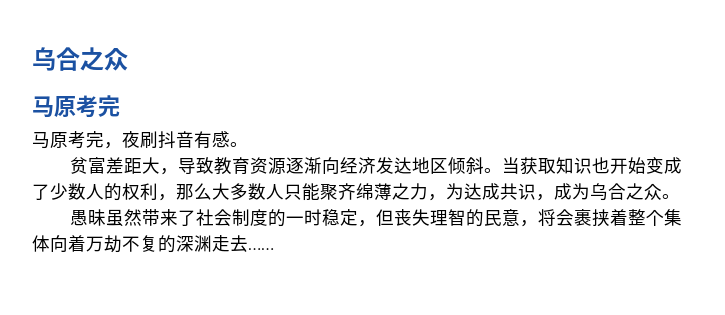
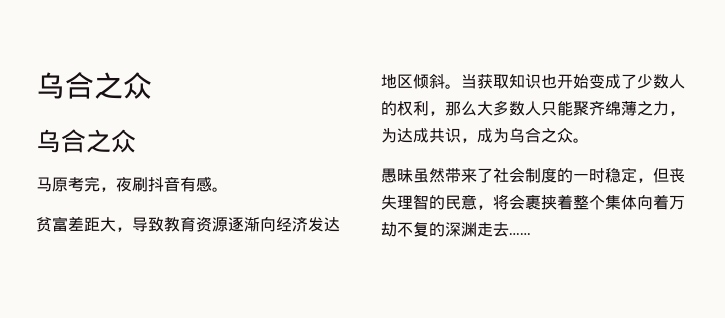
[32,47,128,71] [32,95,120,118] 乌合之众 // 马原考完 -> [36,72,152,99] [36,129,136,153] 乌合之众 // 乌合之众

